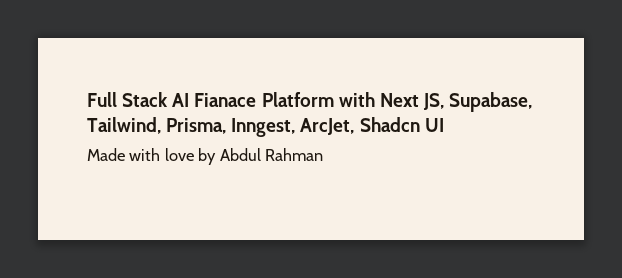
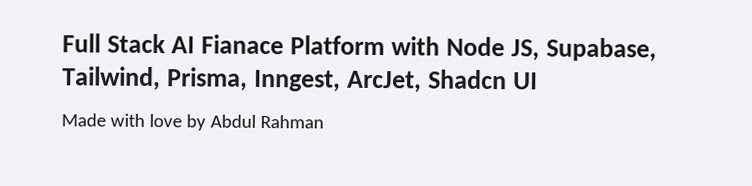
[379,93,419,107] Next -> [446,36,506,57] Node

